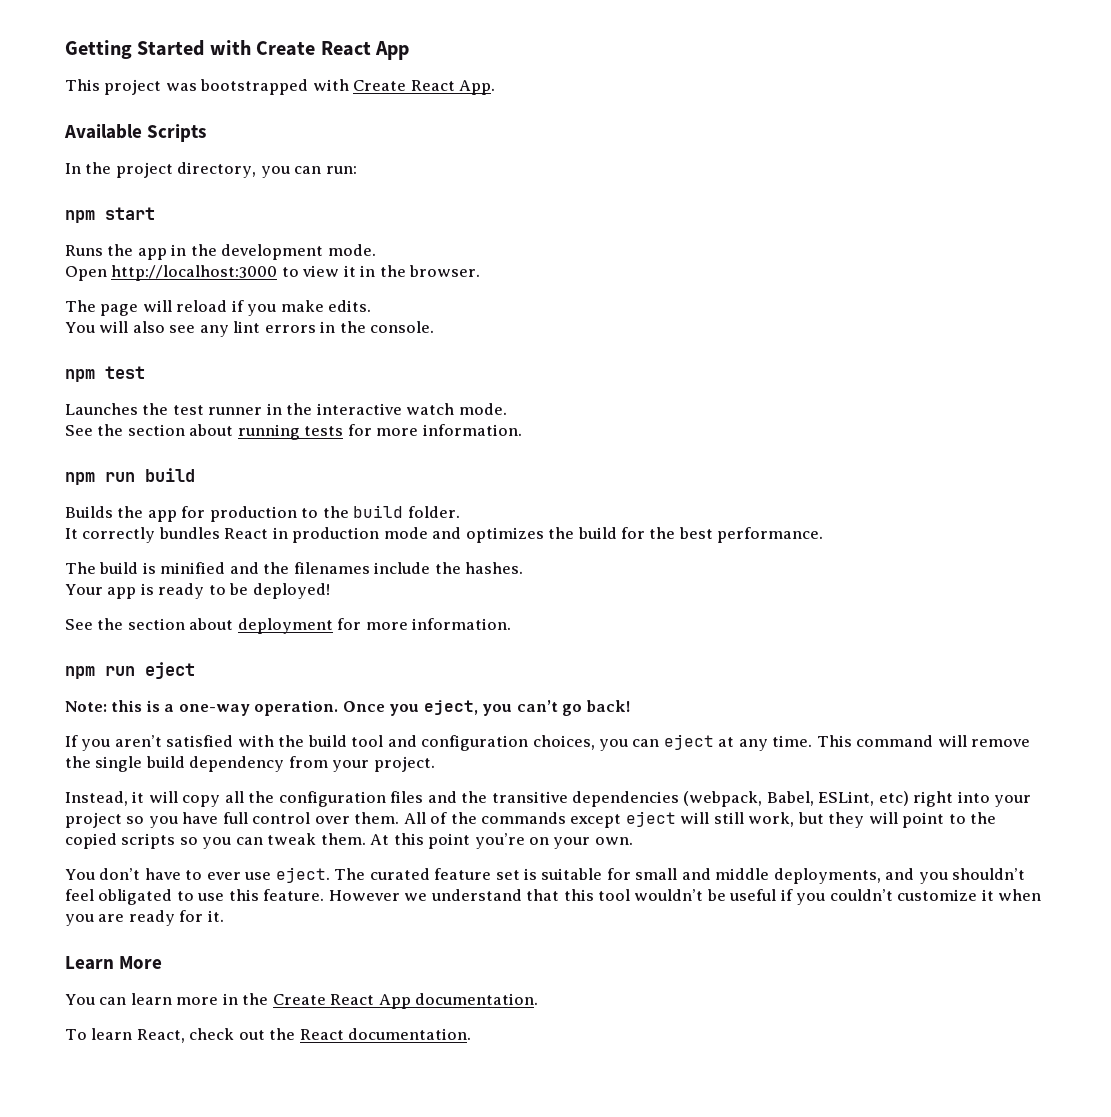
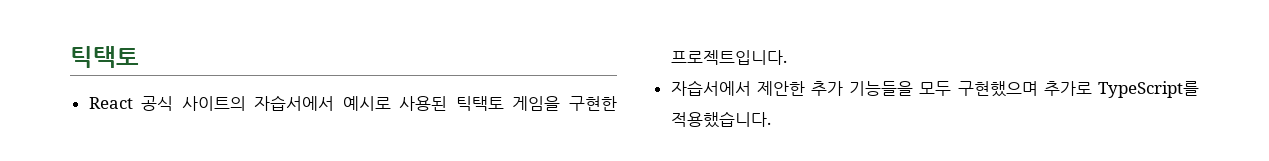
[65,40,409,60] [65,79,496,95] [64,124,207,142] [65,162,357,178] [65,207,155,223] [65,244,376,260] [65,265,481,281] [65,300,372,316] [65,321,435,337] [65,366,145,382] [65,403,507,415] [65,424,522,440] [65,468,195,485] [65,505,460,522] [65,527,824,543] [65,562,524,574] [65,583,330,599] [65,618,512,634] [65,662,195,679] [65,700,631,716] [65,734,1031,751] [65,756,435,772] [65,791,1032,807] [65,811,997,828] [65,833,633,849] [65,867,1026,884] [65,889,1042,905] [65,910,224,926] [65,956,163,970] [65,993,539,1009] [65,1028,472,1043] Getting Started with Create React App // This project was bootstrapped with Create React App. // Available Scripts // In the project directory, you can run: // npm start // Runs the app in the development mode. // Open http://localhost:3000 to view it in the browser. // The page will reload if you make edits. // You will also see any lint errors in the console. // npm test // Launches the test runner in the interactive watch mode. // See the section about running tests for more information. // npm run build // Builds the app for production to the build folder. // It correctly bundles React in production mode and optimizes the build for the best performance. // The build is minified and the filenames include the hashes. // Your app is ready to be deployed! // See the section about deployment for more information. // npm run eject // Note: this is a one-way operation. Once you eject, you can’t go back! // If you aren’t satisfied with the build tool and configuration choices, you can eject at any time. This command will remove the single build dependency from your project. // Instead, it will copy all the configuration files and the transitive dependencies (webpack, Babel, ESLint, etc) right into your project so you have full control over them. All of the commands except eject will still work, but they will point to the copied scripts so you can tweak them. At this point you’re on your own. // You don’t have to ever use eject. The curated feature set is suitable for small and middle deployments, and you shouldn’t feel obligated to use this feature. However we understand that this tool wouldn’t be useful if you couldn’t customize it when you are ready for it. // Learn More // You can learn more in the Create React App documentation. // To learn React, check out the React documentation. -> [70,46,139,68] [88,95,617,111] [670,50,787,65] [670,80,1199,98] [670,111,771,128] 틱택토 // React 공식 사이트의 자습서에서 예시로 사용된 틱택토 게임을 구현한 프로젝트입니다. // 자습서에서 제안한 추가 기능들을 모두 구현했으며 추가로 TypeScript를 적용했습니다.

